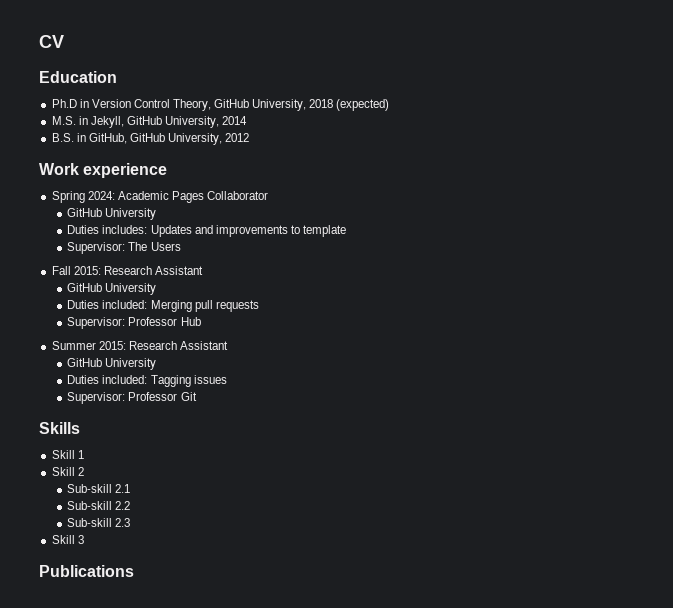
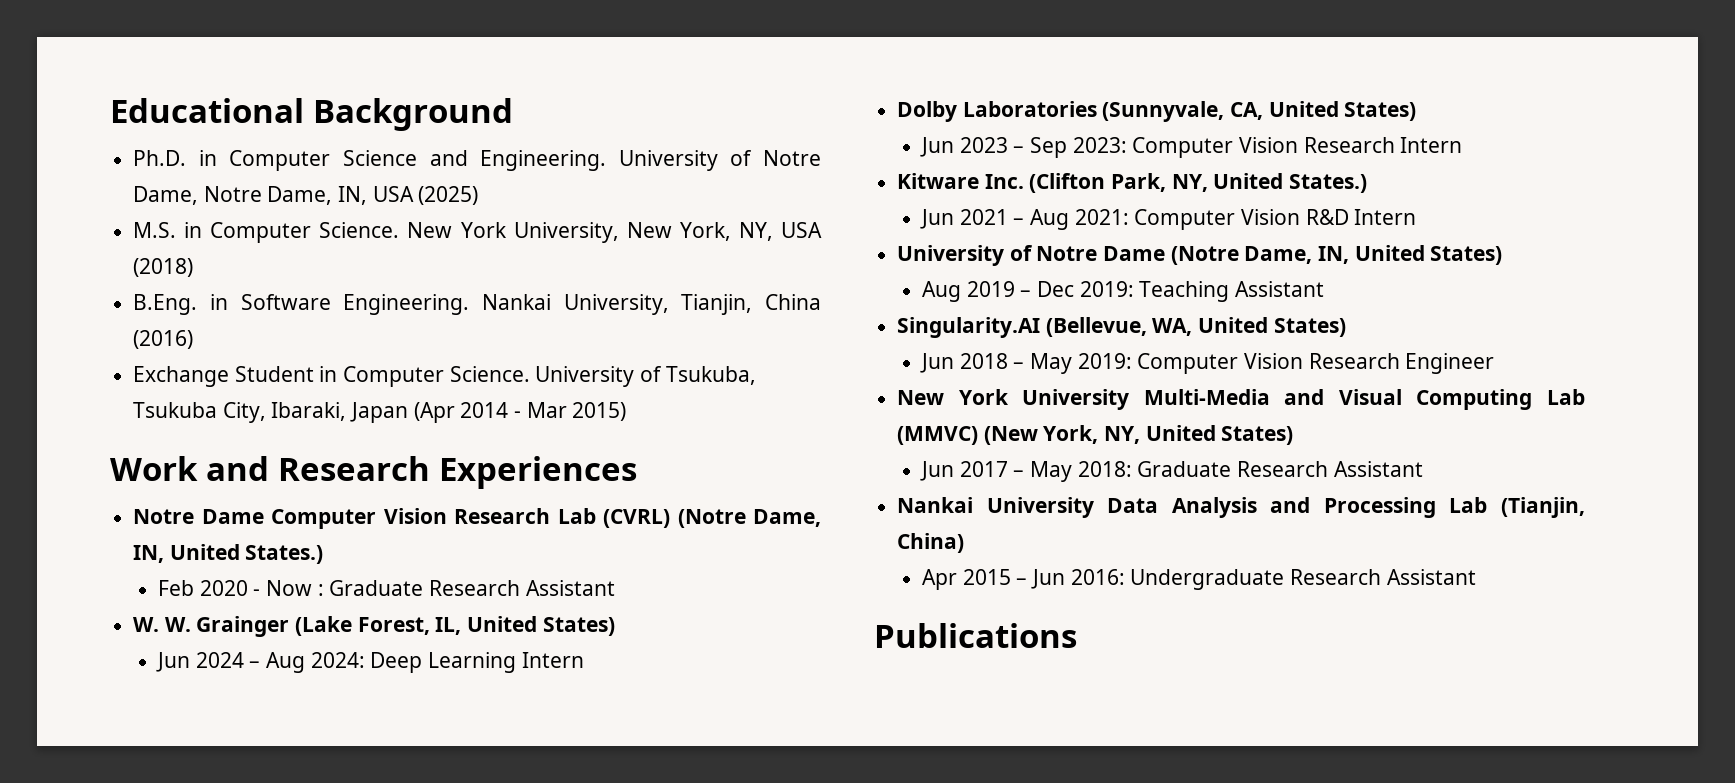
[39,35,64,48] [39,71,117,83] [51,99,390,111] [51,116,248,128] [51,133,250,145] [39,163,168,178] [51,191,269,203] [67,208,157,220] [67,225,346,237] [67,242,181,254] [51,266,203,275] [67,283,157,295] [67,300,259,312] [67,317,201,329] [51,341,228,350] [67,358,157,370] [67,375,227,387] [67,392,197,404] [39,422,80,434] [51,450,84,459] [51,467,84,476] [67,484,131,493] [67,501,131,510] [67,518,131,527] [51,535,84,544] CV // Education // Ph.D in Version Control Theory, GitHub University, 2018 (expected) // M.S. in Jekyll, GitHub University, 2014 // B.S. in GitHub, GitHub University, 2012 // Work experience // Spring 2024: Academic Pages Collaborator // GitHub University // Duties includes: Updates and improvements to template // Supervisor: The Users // Fall 2015: Research Assistant // GitHub University // Duties included: Merging pull requests // Supervisor: Professor Hub // Summer 2015: Research Assistant // GitHub University // Duties included: Tagging issues // Supervisor: Professor Git // Skills // Skill 1 // Skill 2 // Sub-skill 2.1 // Sub-skill 2.2 // Sub-skill 2.3 // Skill 3 -> [110,98,513,131] [133,150,821,171] [133,186,479,205] [133,222,822,243] [133,258,194,277] [133,294,821,315] [133,330,194,349] [133,366,756,387] [133,402,627,423] [110,456,637,489] [133,508,821,529] [133,544,324,564] [158,580,615,596] [133,616,615,637] [156,652,584,673] [897,101,1417,122] [920,137,1463,158] [897,173,1368,193] [920,209,1417,230] [897,245,1503,266] [922,281,1325,302] [897,317,1346,338] [920,353,1495,374] [897,389,1585,410] [897,425,1294,445] [920,461,1423,482] [897,497,1585,518] [897,533,965,553] [922,569,1476,590] Educational Background // Ph.D. in Computer Science and Engineering. University of Notre Dame, Notre Dame, IN, USA (2025) // M.S. in Computer Science. New York University, New York, NY, USA (2018) // B.Eng. in Software Engineering. Nankai University, Tianjin, China (2016) // Exchange Student in Computer Science. University of Tsukuba, Tsukuba City, Ibaraki, Japan (Apr 2014 - Mar 2015) // Work and Research Experiences // Notre Dame Computer Vision Research Lab (CVRL) (Notre Dame, IN, United States.) // Feb 2020 - Now : Graduate Research Assistant // W. W. Grainger (Lake Forest, IL, United States) // Jun 2024 – Aug 2024: Deep Learning Intern // Dolby Laboratories (Sunnyvale, CA, United States) // Jun 2023 – Sep 2023: Computer Vision Research Intern // Kitware Inc. (Clifton Park, NY, United States.) // Jun 2021 – Aug 2021: Computer Vision R&D Intern // University of Notre Dame (Notre Dame, IN, United States) // Aug 2019 – Dec 2019: Teaching Assistant // Singularity.AI (Bellevue, WA, United States) // Jun 2018 – May 2019: Computer Vision Research Engineer // New York University Multi-Media and Visual Computing Lab (MMVC) (New York, NY, United States) // Jun 2017 – May 2018: Graduate Research Assistant // Nankai University Data Analysis and Processing Lab (Tianjin, China) // Apr 2015 – Jun 2016: Undergraduate Research Assistant

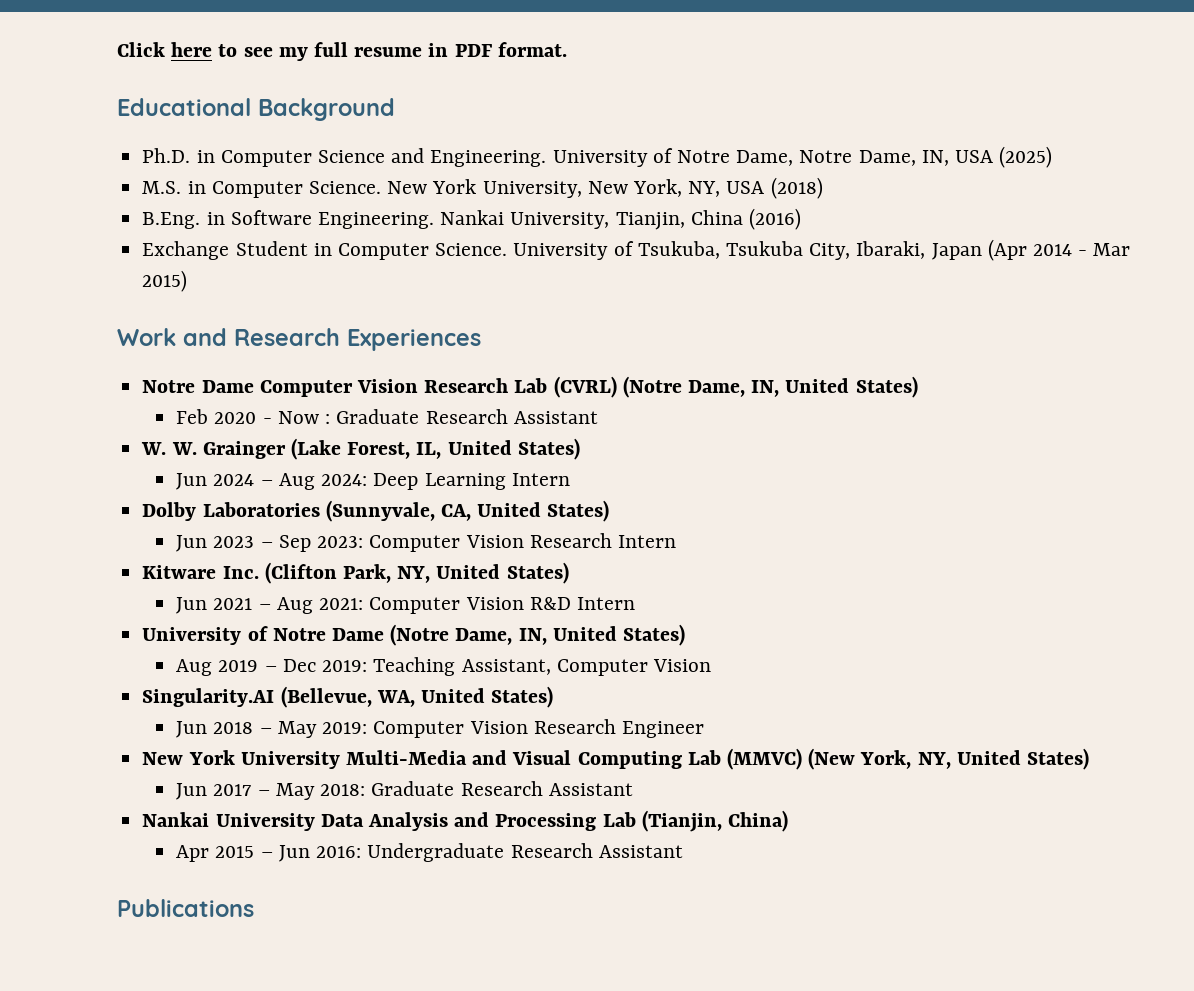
(110, 110) none -> [117,42,567,61] Click here to see my full resume in PDF format. //
[245,545,324,564] States.) -> [855,376,918,398] States)
[1289,174,1368,193] States.) -> [506,562,569,584] States)
[1235,281,1325,297] Assistant -> [461,659,711,676] Assistant, Computer Vision

